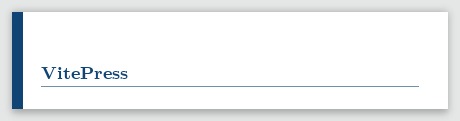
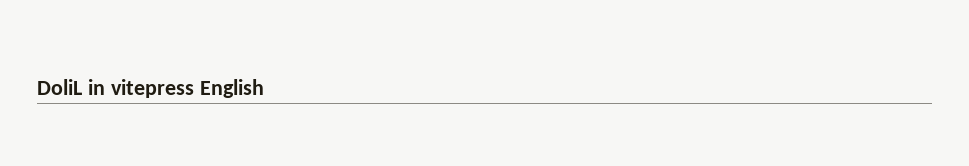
[41,67,128,79] VitePress -> [37,79,264,98] DoliL in vitepress English

